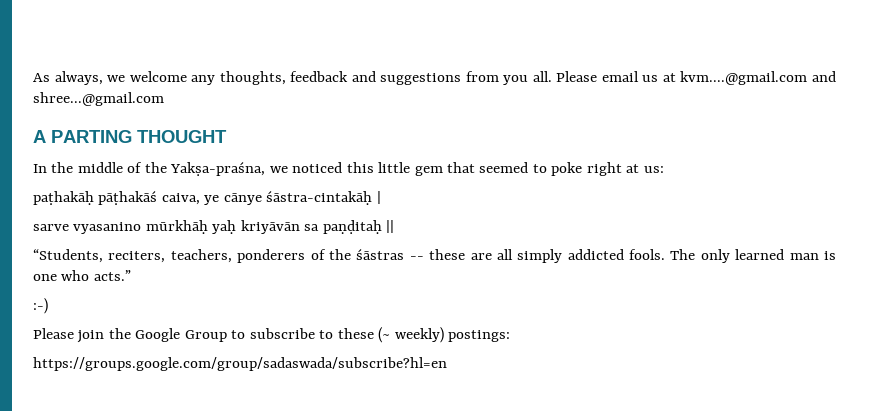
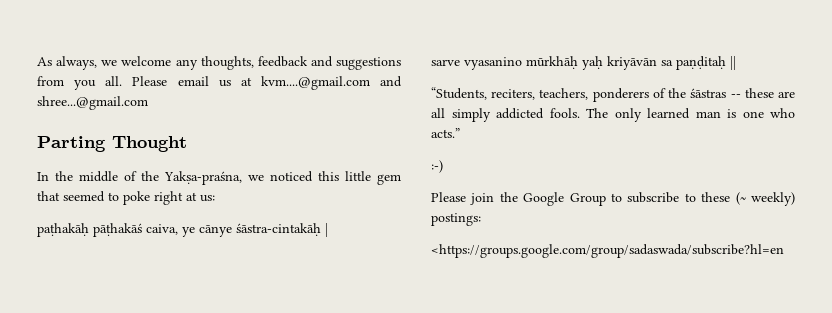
[33,130,227,143] A PARTING THOUGHT -> [37,136,187,152] Parting Thought
[33,357,447,371] https://groups.google.com/group/sadaswada/subscribe?hl=en -> [431,244,784,258] <https://groups.google.com/group/sadaswada/subscribe?hl=en

